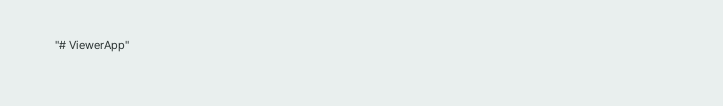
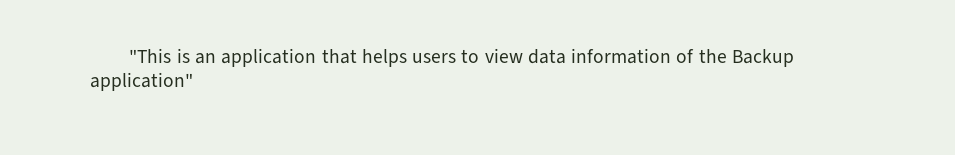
[55,40,130,52] "# ViewerApp" -> [129,48,794,67] [90,72,193,91] "This is an application that helps users to view data information of the Backup application"

